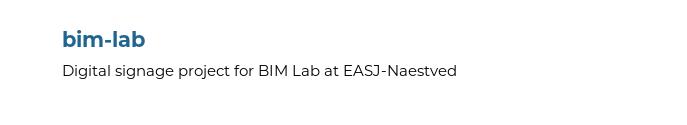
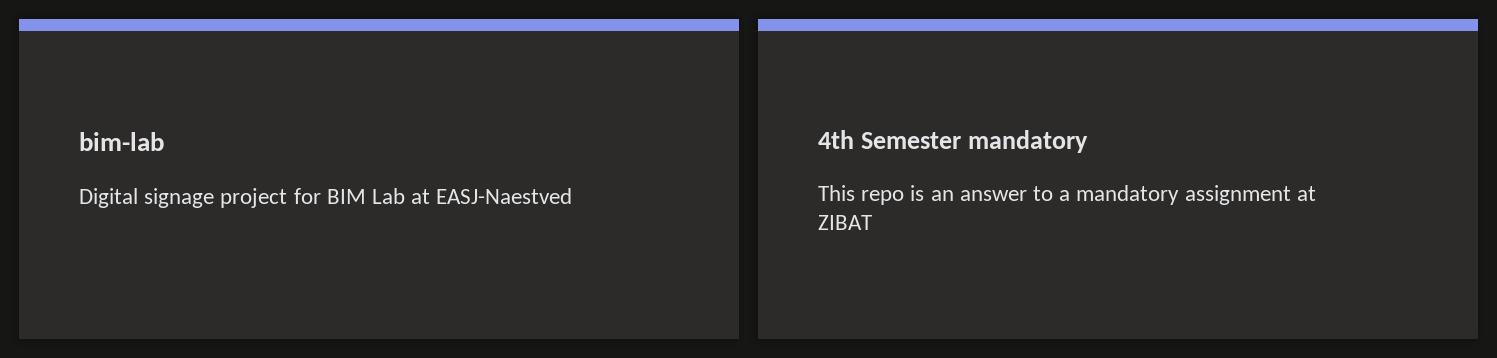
(458, 70) none -> [818,130,1088,153] [818,185,1316,205] [818,215,872,230] // 4th Semester mandatory // This repo is an answer to a mandatory assignment at ZIBAT

